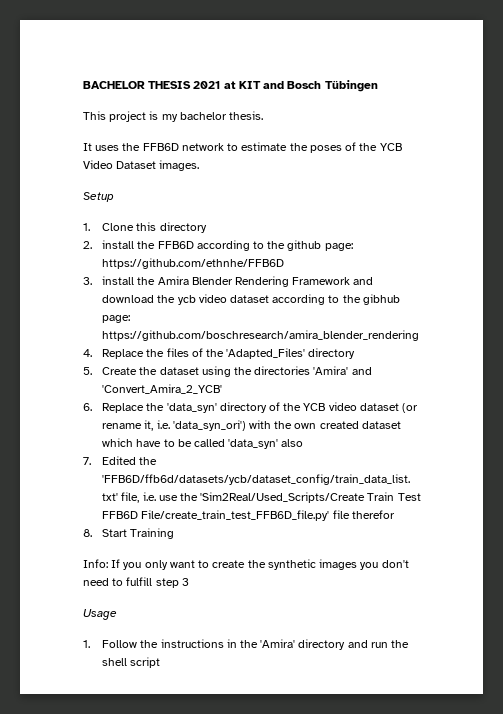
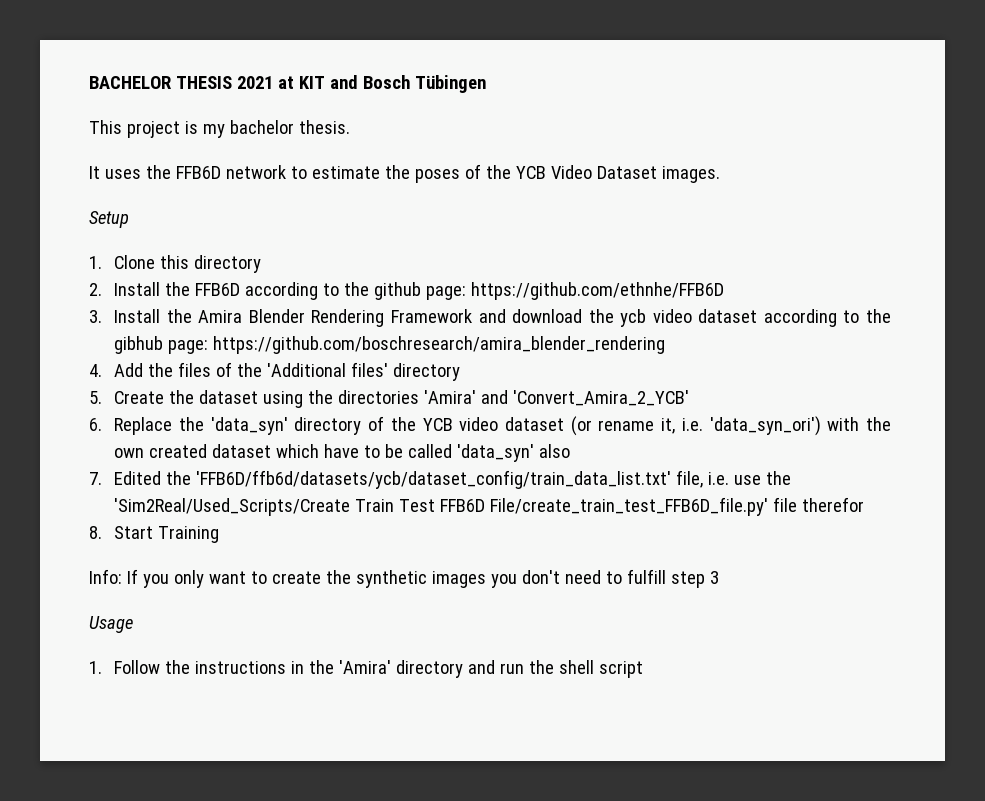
[102,240,135,249] install -> [114,282,161,296] Install
[102,276,135,285] install -> [114,309,161,323] Install
[102,349,145,359] Replace -> [114,363,144,377] Add
[226,348,306,359] 'Adapted_Files' -> [267,362,389,377] 'Additional files'

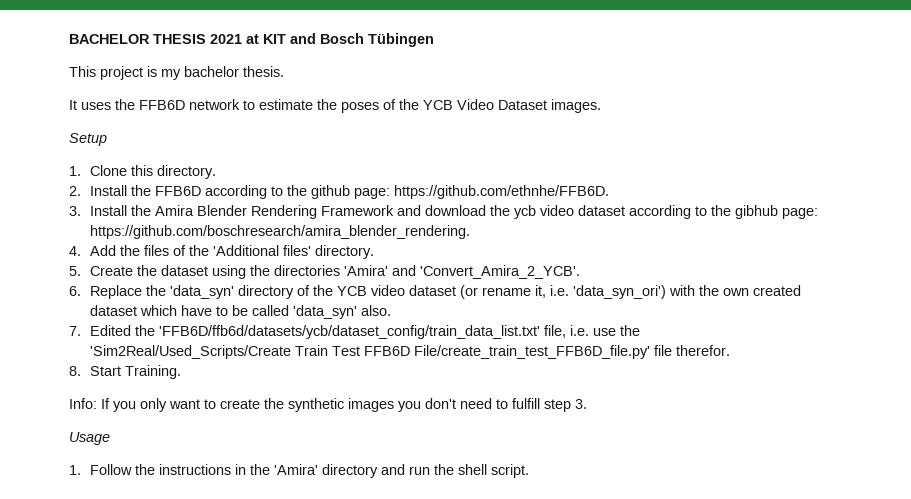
[194,255,262,273] directory -> [156,165,216,179] directory.
[471,282,725,300] https://github.com/ethnhe/FFB6D -> [393,185,609,199] https://github.com/ethnhe/FFB6D.
[213,336,666,354] https://github.com/boschresearch/amira_blender_rendering -> [89,225,470,239] https://github.com/boschresearch/amira_blender_rendering.
[393,363,461,381] directory -> [314,245,374,259] directory.
[513,390,690,406] 'Convert_Amira_2_YCB' -> [419,265,580,279] 'Convert_Amira_2_YCB'.
[539,444,571,458] also -> [360,305,391,316] also.
[802,497,865,512] therefor -> [675,345,730,356] therefor.
[158,526,220,543] Training -> [124,365,181,379] Training.
[709,571,719,584] 3 -> [575,399,587,409] 3.
[599,661,644,678] script -> [490,464,529,478] script.

